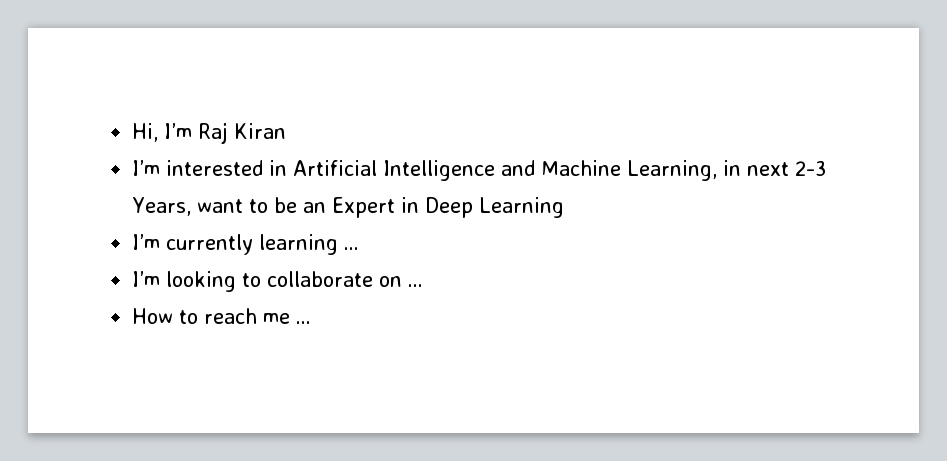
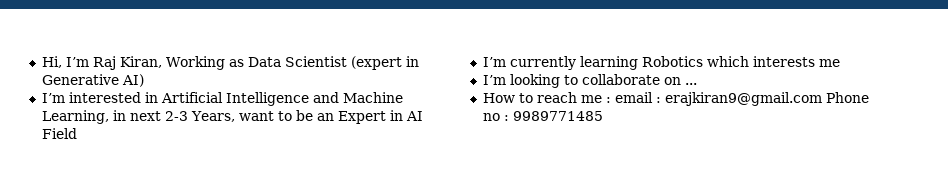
[234,123,287,139] Kiran -> [119,56,419,70] [41,74,144,87] Kiran, Working as Data Scientist (expert in Generative AI)
[425,197,565,218] Deep Learning -> [405,111,423,121] [41,128,77,139] AI Field
[344,247,360,250] ... -> [641,56,840,67] Robotics which interests me
[296,321,312,324] ... -> [605,92,869,106] [482,111,603,121] : email : erajkiran9@gmail.com Phone no : 9989771485

